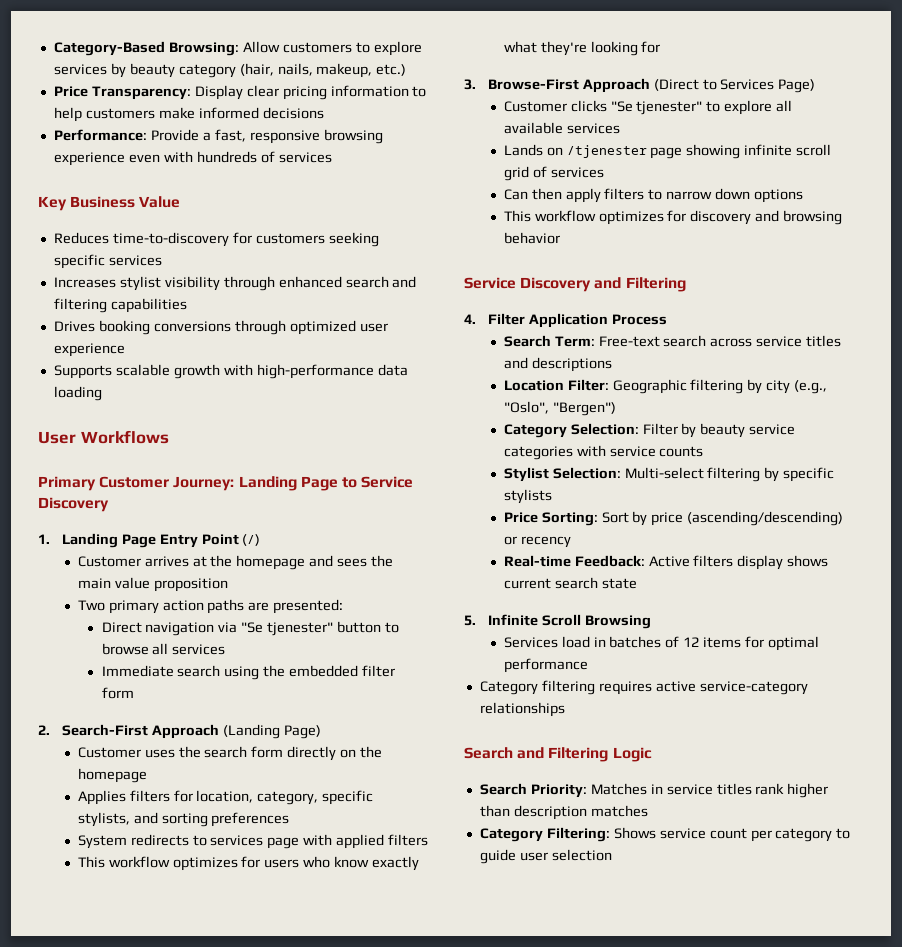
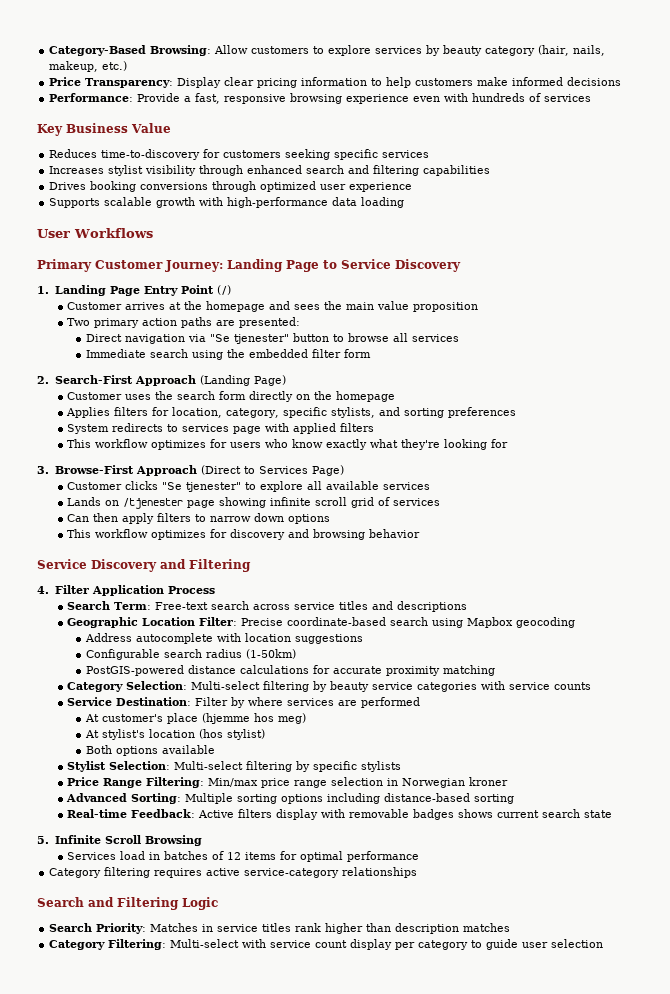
(612, 364) none -> [67,617,139,628] Geographic
[612,379,828,394] [503,401,616,416] Geographic filtering by city (e.g., "Oslo", "Bergen") -> [241,617,576,628] [84,633,363,644] [85,649,296,660] [85,665,495,676] Precise coordinate-based search using Mapbox geocoding // Address autocomplete with location suggestions // Configurable search radius (1-50km) // PostGIS-powered distance calculations for accurate proximity matching
[642,423,678,435] Filter -> [191,681,310,692] Multi-select filtering
(704, 451) none -> [67,697,421,708] [84,713,306,724] [84,729,265,740] [85,745,215,756] // Service Destination: Filter by where services are performed // At customer's place (hjemme hos meg) // At stylist's location (hos stylist) // Both options available
[541,511,844,526] [503,536,571,548] Sorting: Sort by price (ascending/descending) or recency -> [103,777,509,788] [66,793,515,804] Range Filtering: Min/max price range selection in Norwegian kroner // Advanced Sorting: Multiple sorting options including distance-based sorting
(784, 562) none -> [321,809,455,820] with removable badges
[613,827,656,839] Shows -> [170,939,267,948] Multi-select with
(747, 833) none -> [350,939,393,950] display

